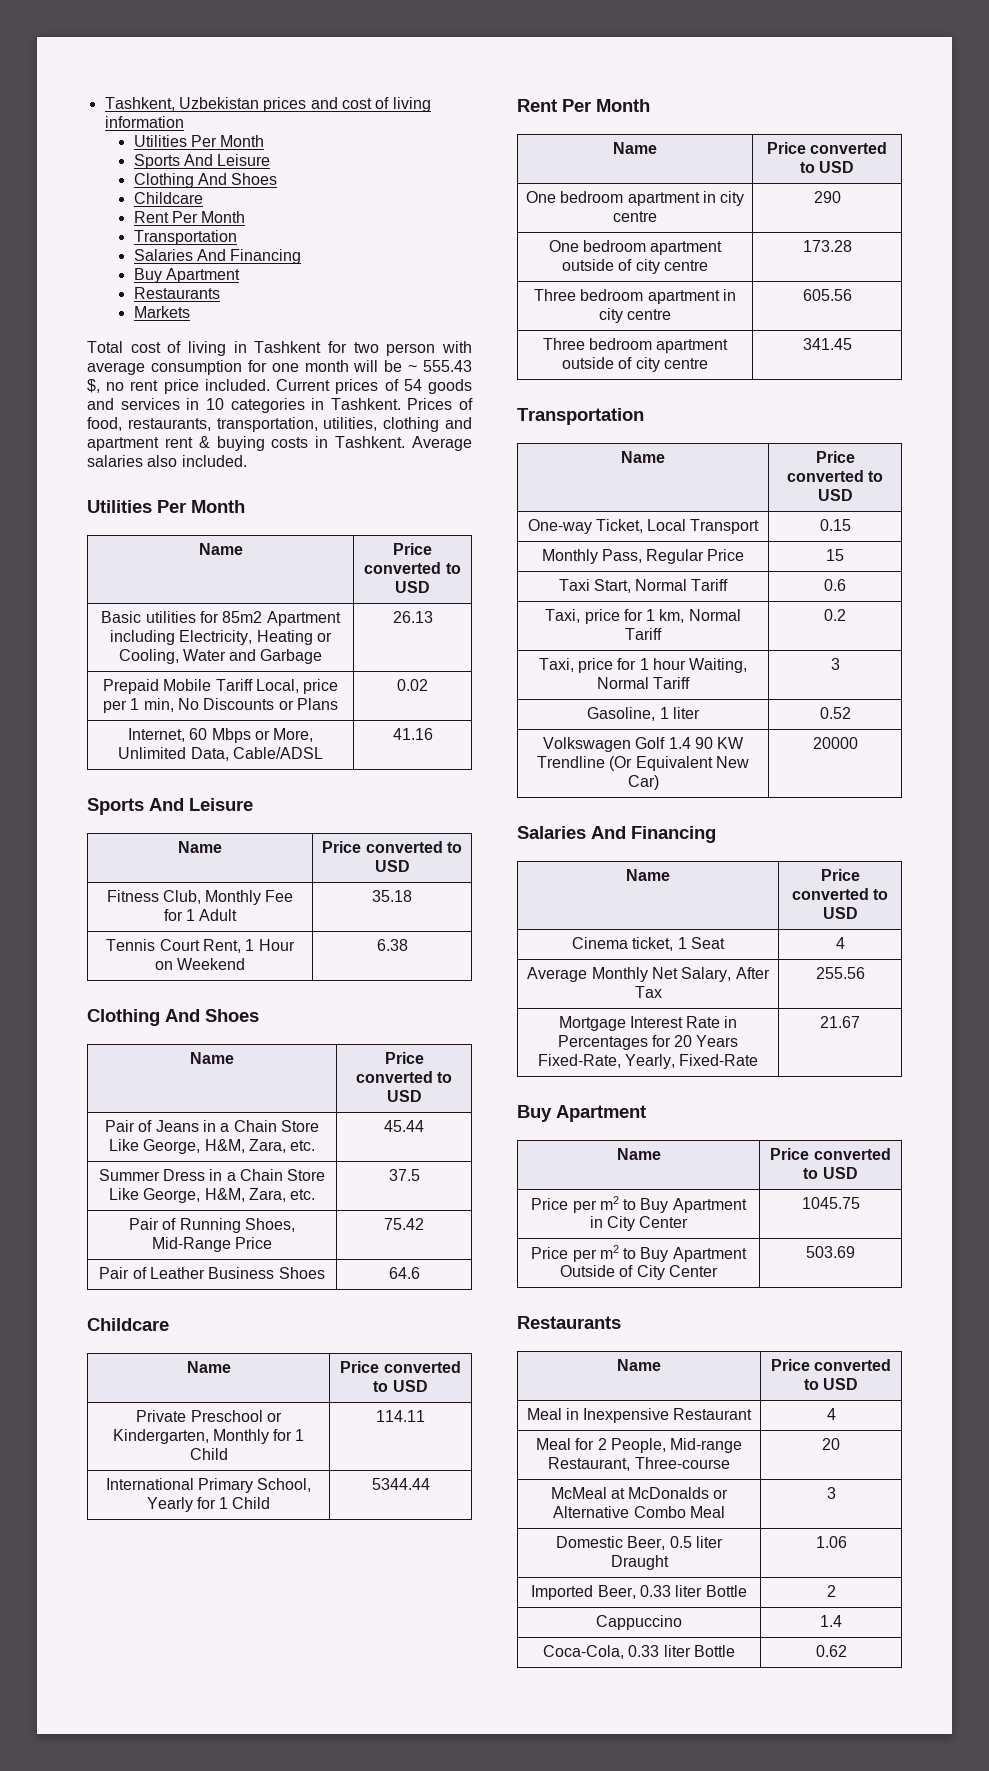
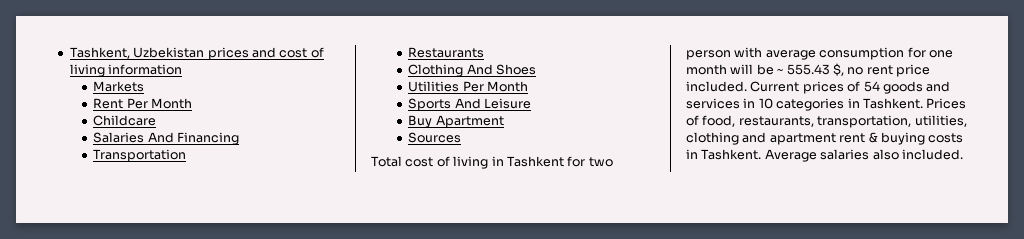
(184, 122) none -> [93,81,145,92] [93,98,193,109] [93,115,157,126] [93,132,240,145] [93,149,187,162] [408,47,485,58] [408,64,537,77] // Markets // Rent Per Month // Childcare // Salaries And Financing // Transportation // Restaurants // Clothing And Shoes
[133,173,278,188] [133,192,203,204] [133,211,246,223] [133,230,237,245] [133,249,302,264] [133,268,240,283] [133,287,220,299] [133,306,190,318] // Clothing And Shoes // Childcare // Rent Per Month // Transportation // Salaries And Financing // Buy Apartment // Restaurants // Markets -> [408,115,504,128] [408,132,462,143] // Buy Apartment // Sources
[87,500,245,513] [198,543,243,555] [393,543,432,555] [364,562,461,574] [395,581,430,593] [101,611,341,626] [110,630,332,645] [118,649,323,664] [392,611,433,623] [102,679,339,694] [103,698,338,713] [397,679,428,691] [127,728,314,743] [118,747,323,761] [392,728,433,740] [87,798,253,815] [178,841,222,853] [322,841,462,853] [374,860,410,872] [106,890,294,905] [163,909,238,921] [372,890,412,902] [106,939,295,953] [154,958,246,970] [376,939,408,951] [87,1009,259,1026] [190,1052,234,1064] [384,1052,424,1064] [355,1071,453,1083] [386,1090,422,1102] [105,1120,319,1132] [108,1139,316,1154] [384,1120,424,1132] [98,1169,326,1181] [108,1188,316,1203] [388,1169,420,1181] [129,1218,295,1233] [151,1237,273,1252] [384,1218,424,1230] [99,1267,325,1279] [388,1267,420,1279] [87,1318,169,1331] [186,1361,231,1373] [340,1361,461,1373] [373,1380,428,1392] [136,1410,282,1422] [112,1429,305,1444] [189,1448,228,1460] [376,1410,425,1422] [105,1478,312,1493] [146,1497,271,1512] [371,1478,430,1490] [517,99,650,112] [613,142,657,154] [766,142,888,154] [799,161,855,173] [525,191,745,206] [613,211,657,222] [813,191,841,203] [548,240,723,255] [562,259,708,274] [802,240,852,252] [534,289,736,304] [598,308,672,323] [802,289,852,301] [542,338,729,353] [562,357,708,372] [802,338,852,350] [517,408,644,425] [621,451,665,463] [815,451,855,463] [786,470,884,482] [817,489,853,501] [527,519,760,534] [819,519,851,531] [541,549,745,564] [826,549,844,561] [558,579,729,593] [824,579,846,591] [545,609,741,624] [625,628,662,640] [824,609,846,621] [538,658,748,673] [596,677,691,689] [830,658,840,670] [587,707,700,721] [819,707,851,719] [542,737,745,752] [537,756,749,771] [627,775,659,790] [812,737,858,749] [517,826,716,843] [626,869,670,881] [820,869,860,881] [791,888,889,900] [822,907,858,919] [572,937,725,951] [835,937,845,949] [527,967,770,982] [634,986,662,998] [815,967,865,979] [558,1016,738,1031] [557,1035,739,1050] [537,1054,759,1069] [820,1016,860,1028] [517,1105,646,1122] [616,1148,661,1160] [770,1148,891,1160] [803,1167,858,1179] [531,1196,747,1213] [589,1216,689,1231] [801,1197,860,1209] [531,1245,747,1262] [560,1265,718,1280] [806,1246,855,1258] [517,1316,621,1329] [617,1359,661,1371] [770,1359,892,1371] [803,1378,859,1390] [526,1408,753,1423] [826,1408,836,1420] [535,1438,743,1453] [548,1457,730,1471] [822,1438,840,1450] [550,1487,729,1499] [553,1506,725,1518] [826,1487,836,1499] [556,1536,723,1550] [610,1555,669,1570] [815,1536,847,1548] [531,1585,747,1600] [826,1585,836,1597] [596,1615,682,1630] [820,1615,842,1627] [543,1645,735,1659] [815,1645,847,1657] // Utilities Per Month // Name | Price converted to USD // Basic utilities for 85m2 Apartment including Electricity, Heating or Cooling, Water and Garbage | 26.13 // Prepaid Mobile Tariff Local, price per 1 min, No Discounts or Plans | 0.02 // Internet, 60 Mbps or More, Unlimited Data, Cable/ADSL | 41.16 // Sports And Leisure // Name | Price converted to USD // Fitness Club, Monthly Fee for 1 Adult | 35.18 // Tennis Court Rent, 1 Hour on Weekend | 6.38 // Clothing And Shoes // Name | Price converted to USD // Pair of Jeans in a Chain Store Like George, H&M, Zara, etc. | 45.44 // Summer Dress in a Chain Store Like George, H&M, Zara, etc. | 37.5 // Pair of Running Shoes, Mid-Range Price | 75.42 // Pair of Leather Business Shoes | 64.6 // Childcare // Name | Price converted to USD // Private Preschool or Kindergarten, Monthly for 1 Child | 114.11 // International Primary School, Yearly for 1 Child | 5344.44 // Rent Per Month // Name | Price converted to USD // One bedroom apartment in city centre | 290 // One bedroom apartment outside of city centre | 173.28 // Three bedroom apartment in city centre | 605.56 // Three bedroom apartment outside of city centre | 341.45 // Transportation // Name | Price converted to USD // One-way Ticket, Local Transport | 0.15 // Monthly Pass, Regular Price | 15 // Taxi Start, Normal Tariff | 0.6 // Taxi, price for 1 km, Normal Tariff | 0.2 // Taxi, price for 1 hour Waiting, Normal Tariff | 3 // Gasoline, 1 liter | 0.52 // Volkswagen Golf 1.4 90 KW Trendline (Or Equivalent New Car) | 20000 // Salaries And Financing // Name | Price converted to USD // Cinema ticket, 1 Seat | 4 // Average Monthly Net Salary, After Tax | 255.56 // Mortgage Interest Rate in Percentages for 20 Years Fixed-Rate, Yearly, Fixed-Rate | 21.67 // Buy Apartment // Name | Price converted to USD // Price per m2 to Buy Apartment in City Center | 1045.75 // Price per m2 to Buy Apartment Outside of City Center | 503.69 // Restaurants // Name | Price converted to USD // Meal in Inexpensive Restaurant | 4 // Meal for 2 People, Mid-range Restaurant, Three-course | 20 // McMeal at McDonalds or Alternative Combo Meal | 3 // Domestic Beer, 0.5 liter Draught | 1.06 // Imported Beer, 0.33 liter Bottle | 2 // Cappuccino | 1.4 // Coca-Cola, 0.33 liter Bottle | 0.62 -> (963, 154) none

